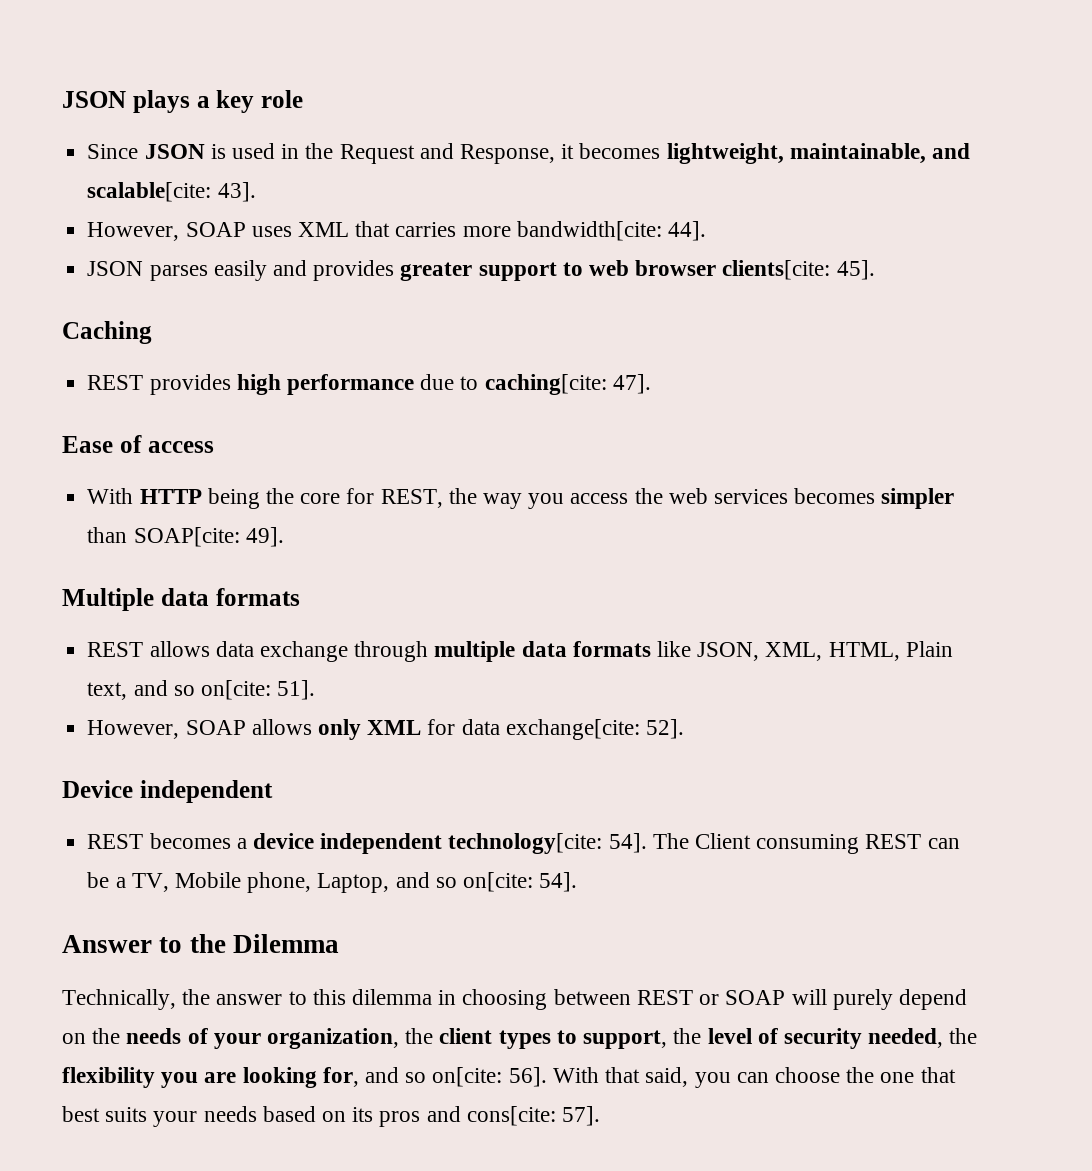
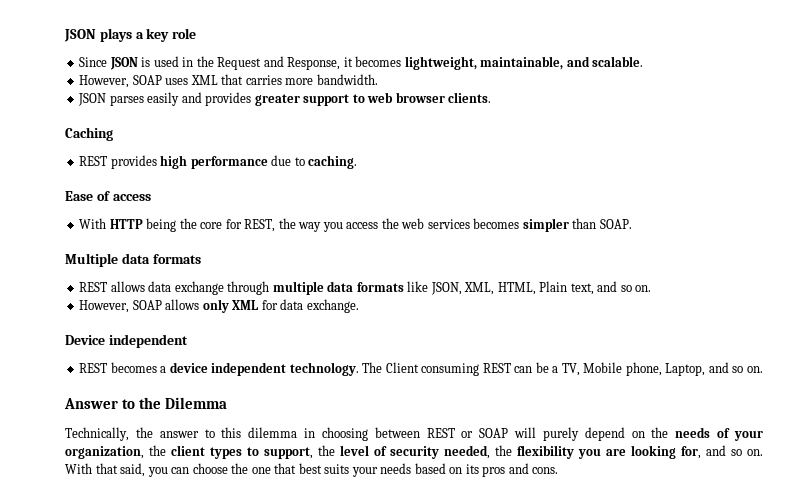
[87,182,256,202] scalable[cite: 43]. -> [592,56,644,67] scalable.
[516,221,706,241] bandwidth[cite: 44]. -> [316,74,378,85] bandwidth.
[722,260,875,280] clients[cite: 45]. -> [448,92,492,103] clients.
[484,374,651,395] caching[cite: 47]. -> [308,155,358,169] caching.
[133,527,284,547] SOAP[cite: 49]. -> [599,219,632,229] SOAP.
[200,680,316,700] on[cite: 51]. -> [635,285,652,292] on.
[505,719,684,740] exchange[cite: 52]. -> [306,299,359,313] exchange.
[448,833,647,854] technology[cite: 54]. -> [289,362,359,376] technology.
[462,872,578,892] on[cite: 54]. -> [746,366,763,373] on.
[432,1067,547,1087] on[cite: 56]. -> [747,449,763,456] on.
[466,1106,601,1126] cons[cite: 57]. -> [532,467,559,474] cons.

